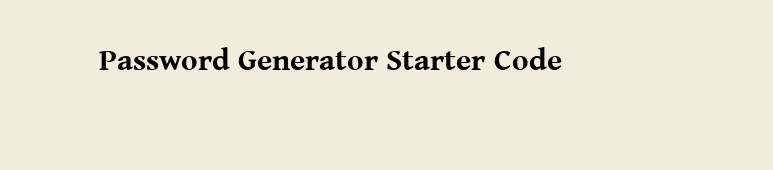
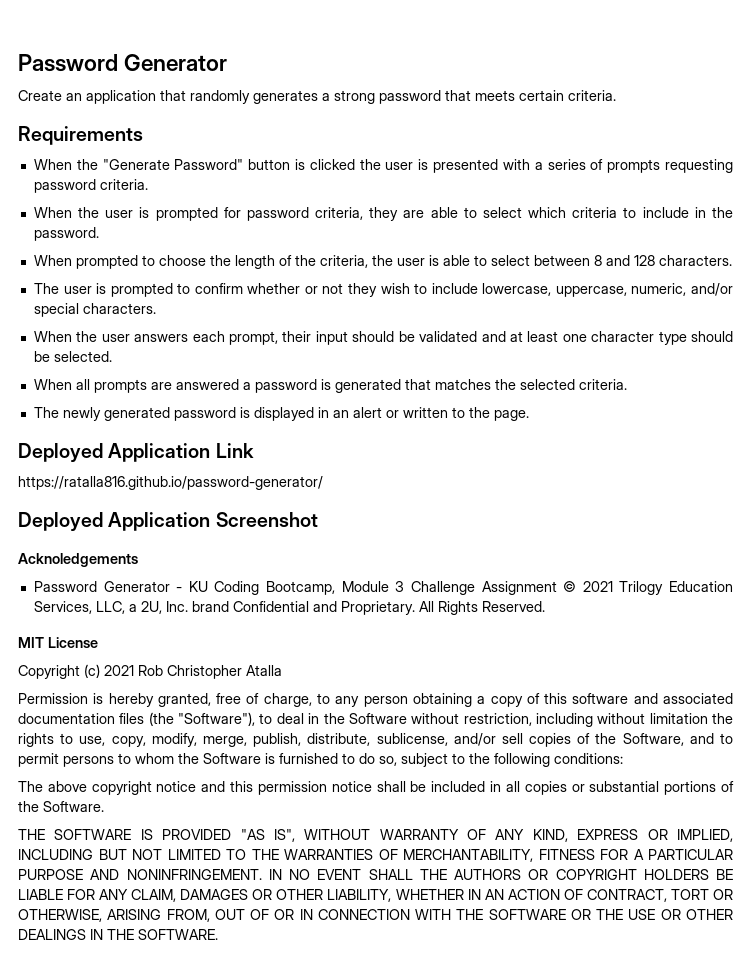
[99,47,562,70] Password Generator Starter Code -> [18,54,228,72] [18,90,616,104] [18,126,143,145] [33,159,733,173] [33,179,148,193] [33,207,733,221] [33,227,99,241] [33,255,732,269] [33,283,733,297] [33,303,156,317] [33,331,733,345] [33,351,112,362] [33,379,627,393] [33,407,529,421] [18,443,254,462] [18,476,323,490] [18,512,318,531] [18,553,138,567] [33,581,733,595] [33,601,545,615] [18,637,98,648] [18,664,282,679] [18,693,733,707] [18,712,733,727] [18,733,733,747] [18,753,623,767] [18,781,734,795] [18,801,104,812] [18,829,733,842] [18,849,733,862] [18,869,733,880] [18,889,734,902] [18,909,733,922] [18,929,218,940] Password Generator // Create an application that randomly generates a strong password that meets certain criteria. // Requirements // When the "Generate Password" button is clicked the user is presented with a series of prompts requesting password criteria. // When the user is prompted for password criteria, they are able to select which criteria to include in the password. // When prompted to choose the length of the criteria, the user is able to select between 8 and 128 characters. // The user is prompted to confirm whether or not they wish to include lowercase, uppercase, numeric, and/or special characters. // When the user answers each prompt, their input should be validated and at least one character type should be selected. // When all prompts are answered a password is generated that matches the selected criteria. // The newly generated password is displayed in an alert or written to the page. // Deployed Application Link // https://ratalla816.github.io/password-generator/ // Deployed Application Screenshot // Acknoledgements // Password Generator - KU Coding Bootcamp, Module 3 Challenge Assignment © 2021 Trilogy Education Services, LLC, a 2U, Inc. brand Confidential and Proprietary. All Rights Reserved. // MIT License // Copyright (c) 2021 Rob Christopher Atalla // Permission is hereby granted, free of charge, to any person obtaining a copy of this software and associated documentation files (the "Software"), to deal in the Software without restriction, including without limitation the rights to use, copy, modify, merge, publish, distribute, sublicense, and/or sell copies of the Software, and to permit persons to whom the Software is furnished to do so, subject to the following conditions: // The above copyright notice and this permission notice shall be included in all copies or substantial portions of the Software. // THE SOFTWARE IS PROVIDED "AS IS", WITHOUT WARRANTY OF ANY KIND, EXPRESS OR IMPLIED, INCLUDING BUT NOT LIMITED TO THE WARRANTIES OF MERCHANTABILITY, FITNESS FOR A PARTICULAR PURPOSE AND NONINFRINGEMENT. IN NO EVENT SHALL THE AUTHORS OR COPYRIGHT HOLDERS BE LIABLE FOR ANY CLAIM, DAMAGES OR OTHER LIABILITY, WHETHER IN AN ACTION OF CONTRACT, TORT OR OTHERWISE, ARISING FROM, OUT OF OR IN CONNECTION WITH THE SOFTWARE OR THE USE OR OTHER DEALINGS IN THE SOFTWARE.

